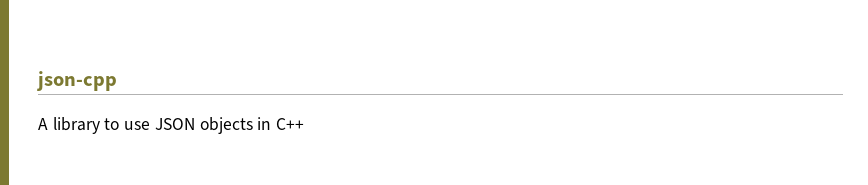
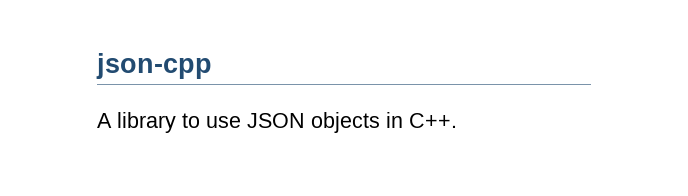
[276,118,305,130] C++ -> [409,113,457,128] C++.

